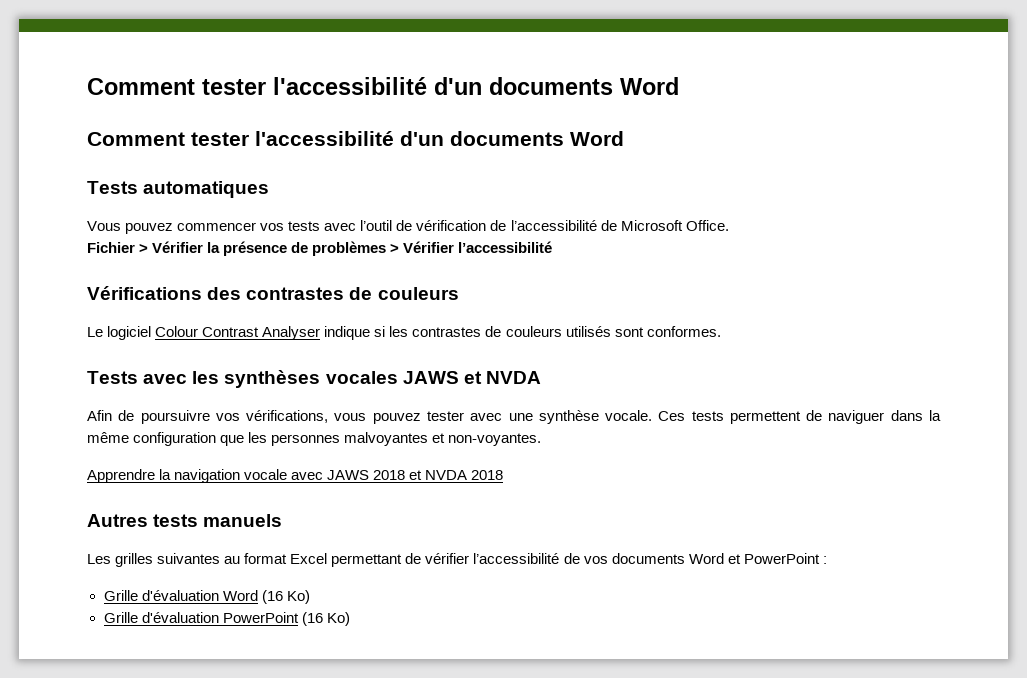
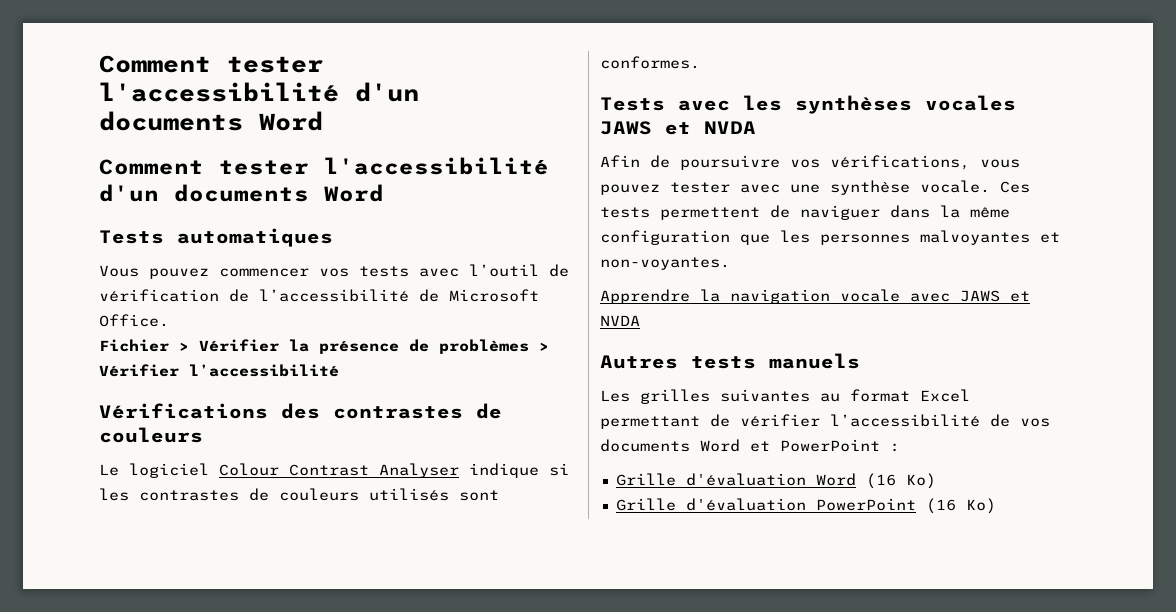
[373,470,504,480] 2018 et NVDA 2018 -> [1010,291,1030,302] [600,315,640,326] et NVDA

